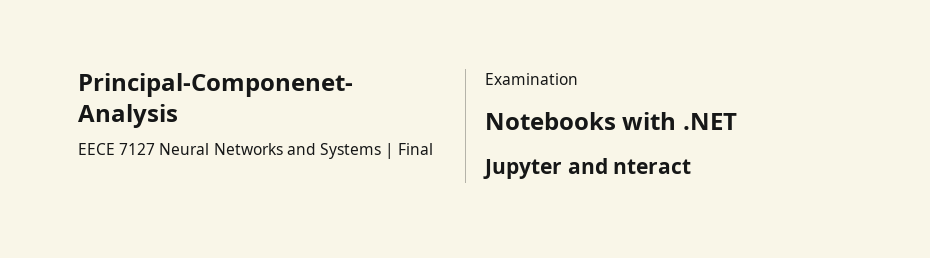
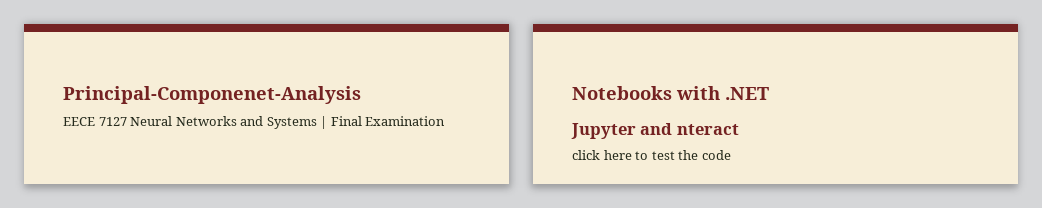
(692, 166) none -> [572,150,731,160] // click here to test the code

